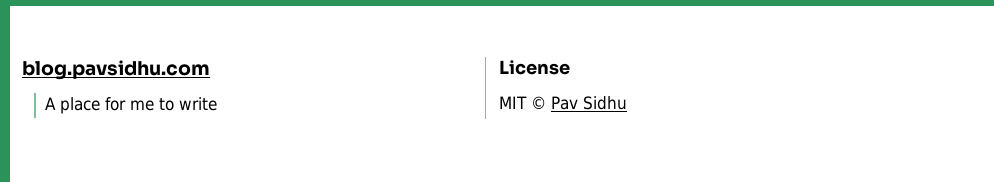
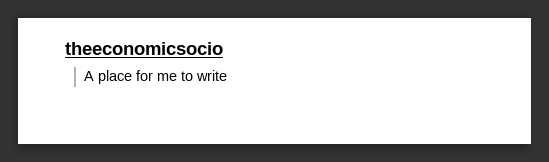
[22,60,210,80] blog.pavsidhu.com -> [65,42,223,55] theeconomicsocio
[499,60,570,75] [499,96,627,110] // License // MIT © Pav Sidhu -> (227, 75) none

